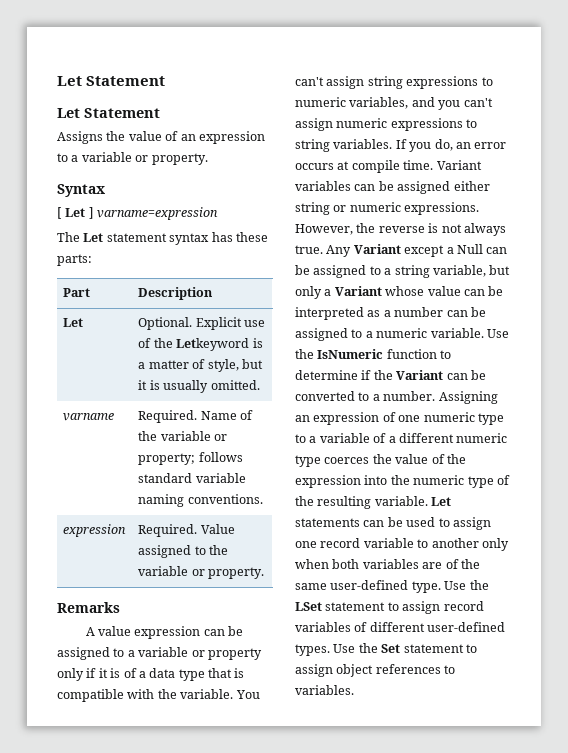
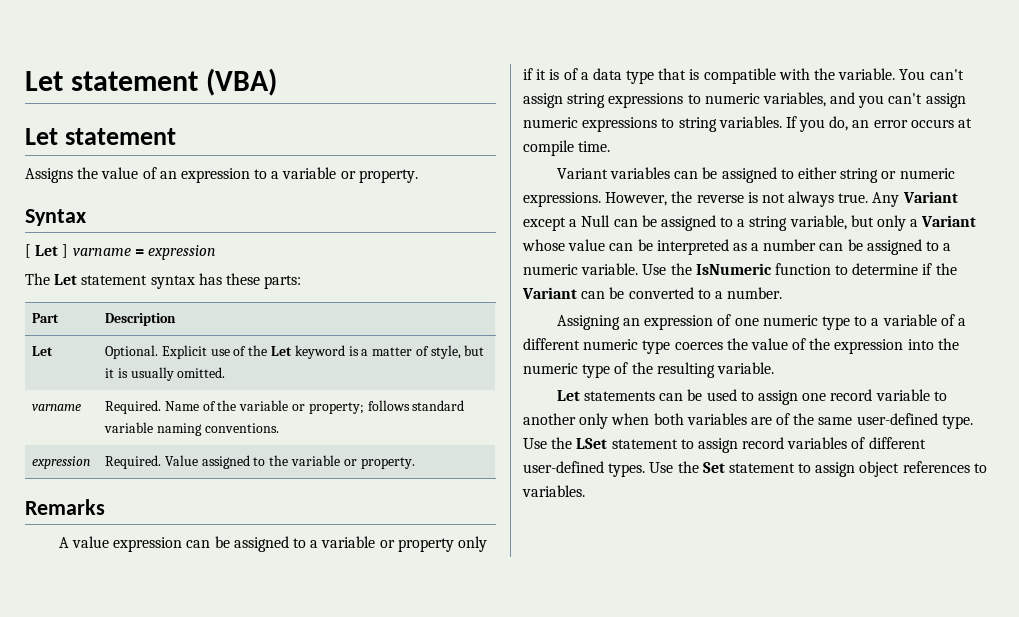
[57,76,166,86] [57,108,160,118] Let Statement // Let Statement -> [25,68,277,96] [25,128,176,145] Let statement (VBA) // Let statement
[97,207,219,220] varname=expression -> [72,245,216,260] varname = expression
[176,338,250,351] Letkeyword -> [270,345,345,359] Let keyword
(434, 165) none -> (611, 146) //
(451, 187) none -> [780,169,794,179] to
(436, 396) none -> (783, 293) //
(428, 501) none -> (774, 368) //

